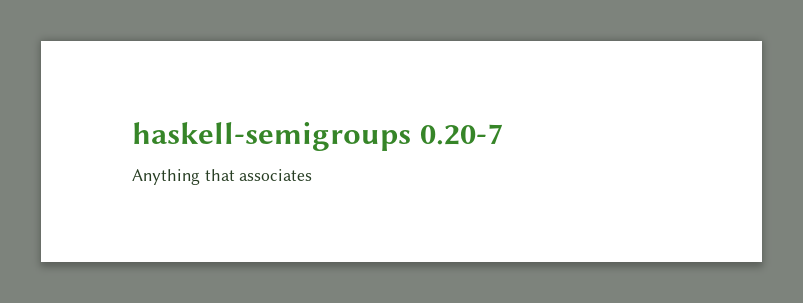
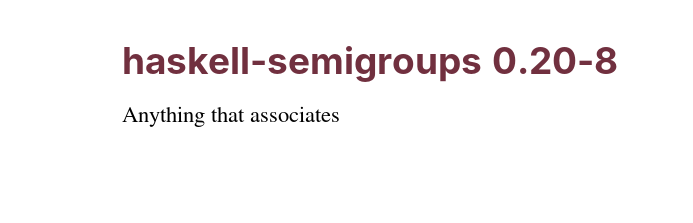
[419,124,503,145] 0.20-7 -> [491,47,618,74] 0.20-8

